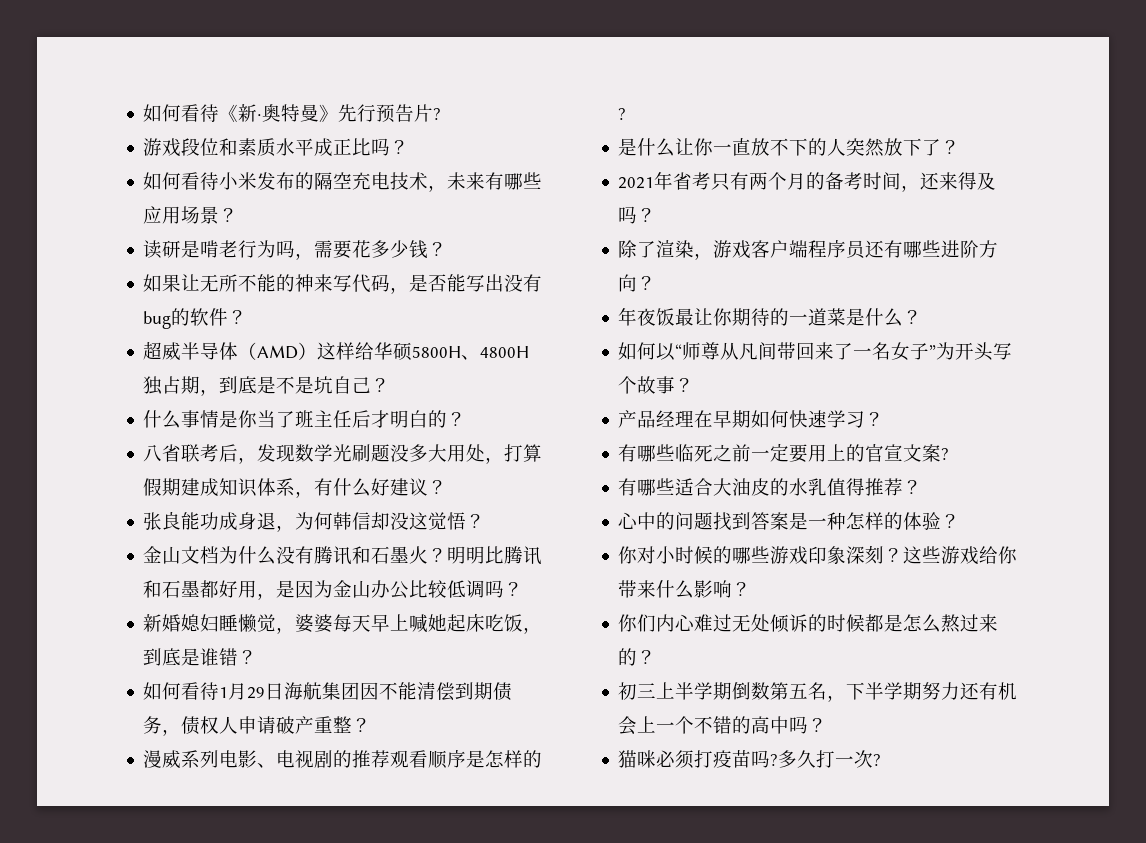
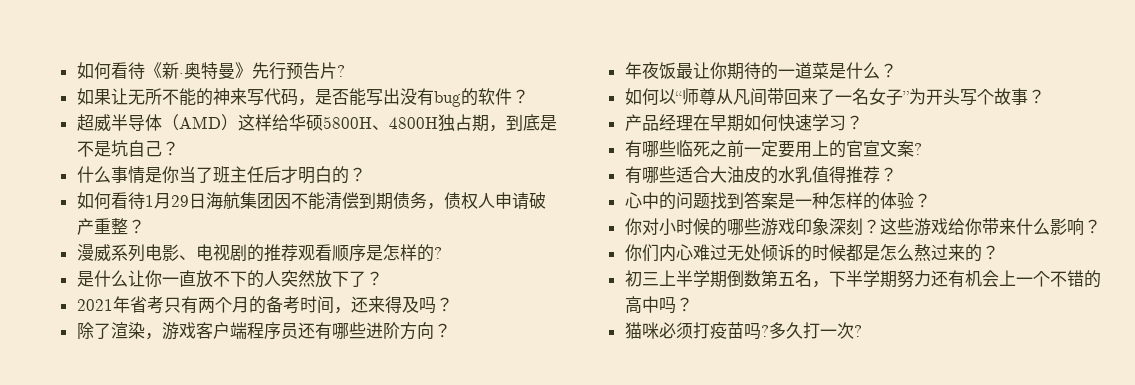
[143,138,410,157] [143,172,543,192] [143,206,239,224] [143,240,448,260] // 游戏段位和素质水平成正比吗？ // 如何看待小米发布的隔空充电技术，未来有哪些应用场景？ // 读研是啃老行为吗，需要花多少钱？ -> (345, 71) none
[143,444,543,464] [143,478,448,498] [143,511,486,532] [143,546,543,565] [143,580,524,600] [143,613,543,634] [143,648,258,666] // 八省联考后，发现数学光刷题没多大用处，打算假期建成知识体系，有什么好建议？ // 张良能功成身退，为何韩信却没这觉悟？ // 金山文档为什么没有腾讯和石墨火？明明比腾讯和石墨都好用，是因为金山办公比较低调吗？ // 新婚媳妇睡懒觉，婆婆每天早上喊她起床吃饭，到底是谁错？ -> (366, 174) none

